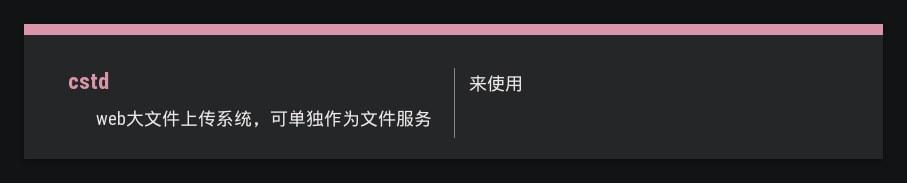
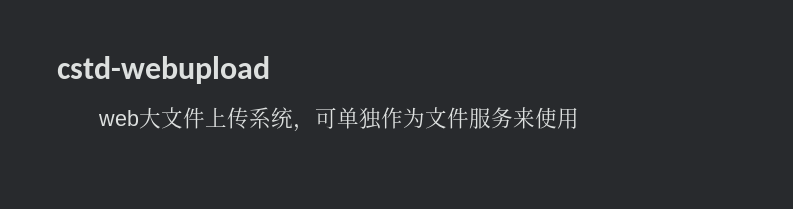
[68,72,109,89] cstd -> [57,56,270,84] cstd-webupload

